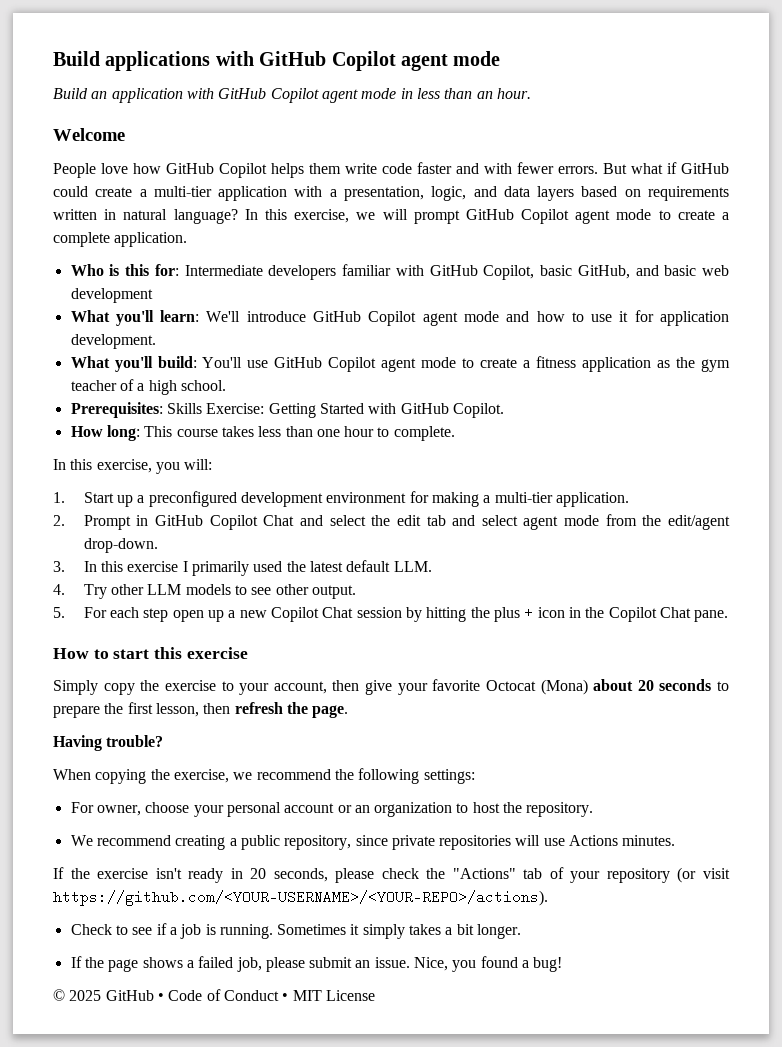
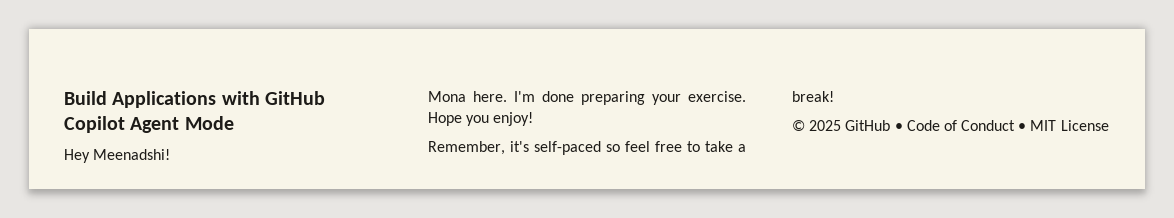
[53,51,501,71] [53,88,531,103] [53,128,125,141] [53,162,729,178] [53,186,730,201] [53,209,729,224] [53,232,188,247] [70,264,729,280] [70,288,153,303] [70,310,729,326] [70,334,156,349] [70,356,730,372] [70,379,226,395] [70,402,504,418] [70,425,455,441] [53,459,213,474] [53,491,629,507] [53,514,730,530] [83,538,158,553] [53,560,432,576] [53,584,356,599] [53,606,729,622] [53,647,248,659] [53,679,729,695] [53,702,349,718] [53,735,164,751] [53,768,475,784] [70,802,594,817] [70,835,676,850] [53,867,731,883] [53,890,548,906] [70,923,522,939] [70,956,563,972] Build applications with GitHub Copilot agent mode // Build an application with GitHub Copilot agent mode in less than an hour. // Welcome // People love how GitHub Copilot helps them write code faster and with fewer errors. But what if GitHub could create a multi-tier application with a presentation, logic, and data layers based on requirements written in natural language? In this exercise, we will prompt GitHub Copilot agent mode to create a complete application. // Who is this for: Intermediate developers familiar with GitHub Copilot, basic GitHub, and basic web development // What you'll learn: We'll introduce GitHub Copilot agent mode and how to use it for application development. // What you'll build: You'll use GitHub Copilot agent mode to create a fitness application as the gym teacher of a high school. // Prerequisites: Skills Exercise: Getting Started with GitHub Copilot. // How long: This course takes less than one hour to complete. // In this exercise, you will: // 1. Start up a preconfigured development environment for making a multi-tier application. // 2. Prompt in GitHub Copilot Chat and select the edit tab and select agent mode from the edit/agent drop-down. // 3. In this exercise I primarily used the latest default LLM. // 4. Try other LLM models to see other output. // 5. For each step open up a new Copilot Chat session by hitting the plus + icon in the Copilot Chat pane. // How to start this exercise // Simply copy the exercise to your account, then give your favorite Octocat (Mona) about 20 seconds to prepare the first lesson, then refresh the page. // Having trouble? // When copying the exercise, we recommend the following settings: // For owner, choose your personal account or an organization to host the repository. // We recommend creating a public repository, since private repositories will use Actions minutes. // If the exercise isn't ready in 20 seconds, please check the "Actions" tab of your repository (or visit https://github.com/<YOUR-USERNAME>/<YOUR-REPO>/actions). // Check to see if a job is running. Sometimes it simply takes a bit longer. // If the page shows a failed job, please submit an issue. Nice, you found a bug! -> [64,91,325,108] [64,116,234,133] [64,149,171,163] [428,91,746,105] [428,112,534,126] [428,141,746,155] [792,91,834,102] Build Applications with GitHub Copilot Agent Mode // Hey Meenadshi! // Mona here. I'm done preparing your exercise. Hope you enjoy! // Remember, it's self-paced so feel free to take a break!

